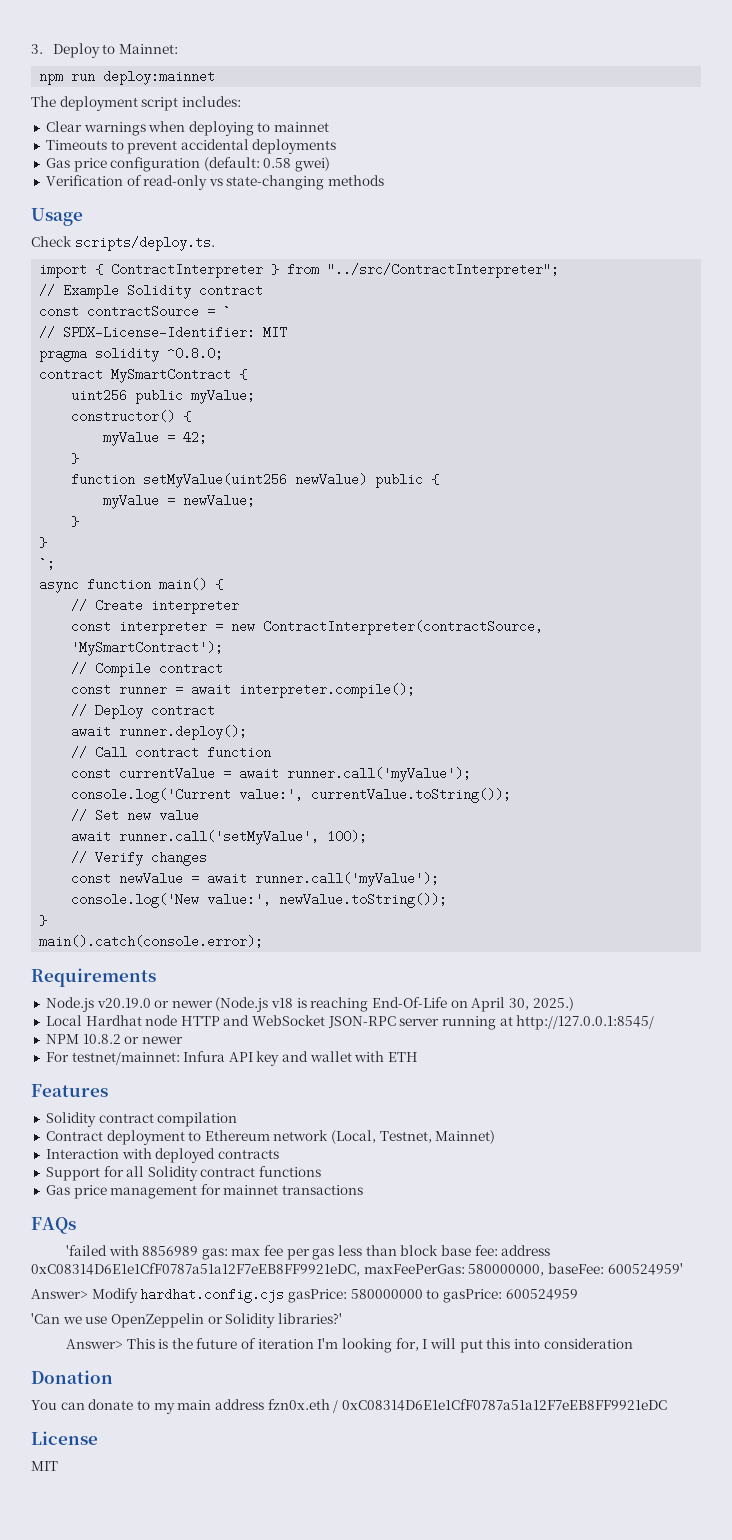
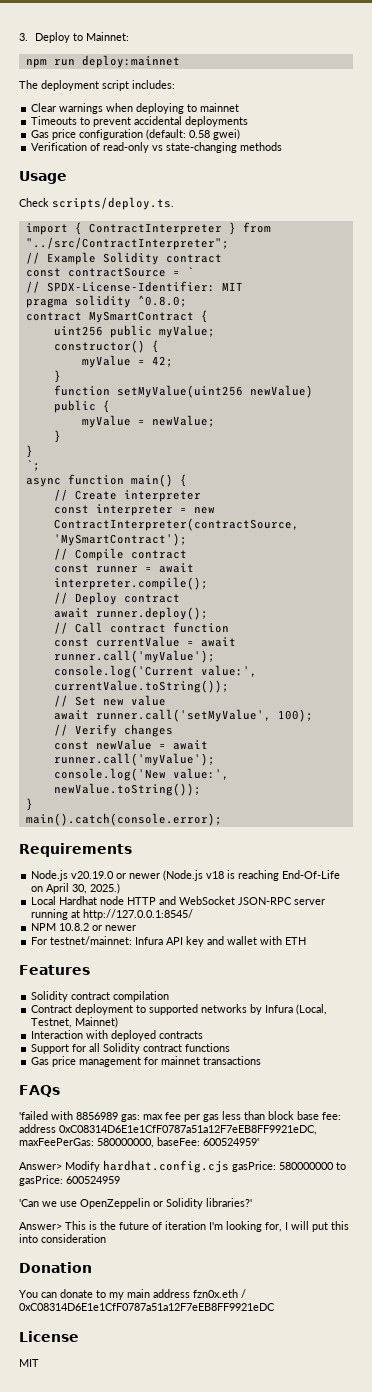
[204,1130,329,1141] Ethereum network -> [149,1004,294,1015] supported networks by Infura

